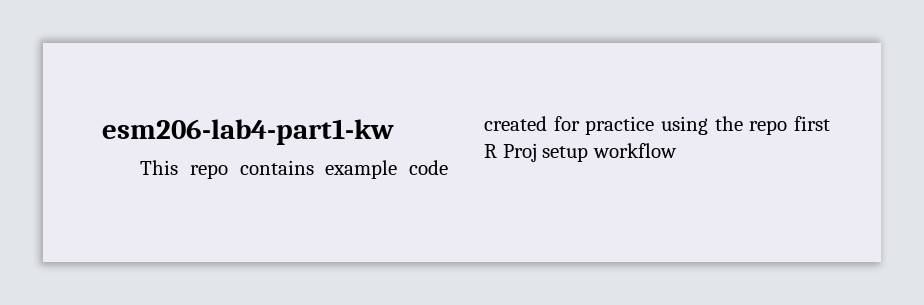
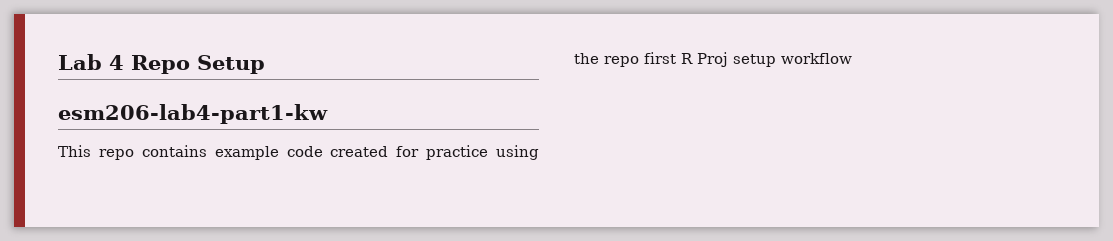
(102, 132) none -> [58,54,265,74] Lab 4 Repo Setup //

